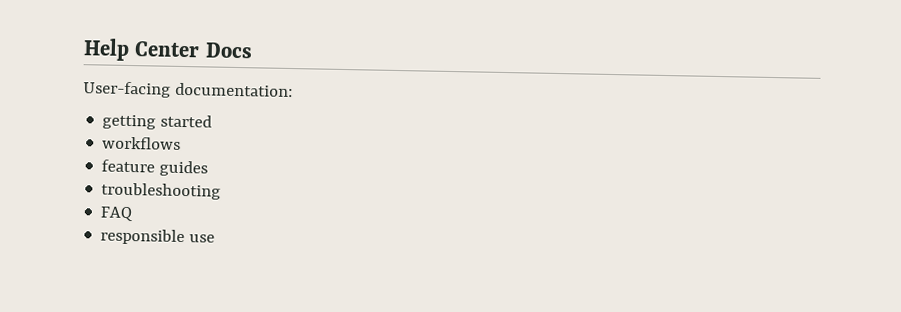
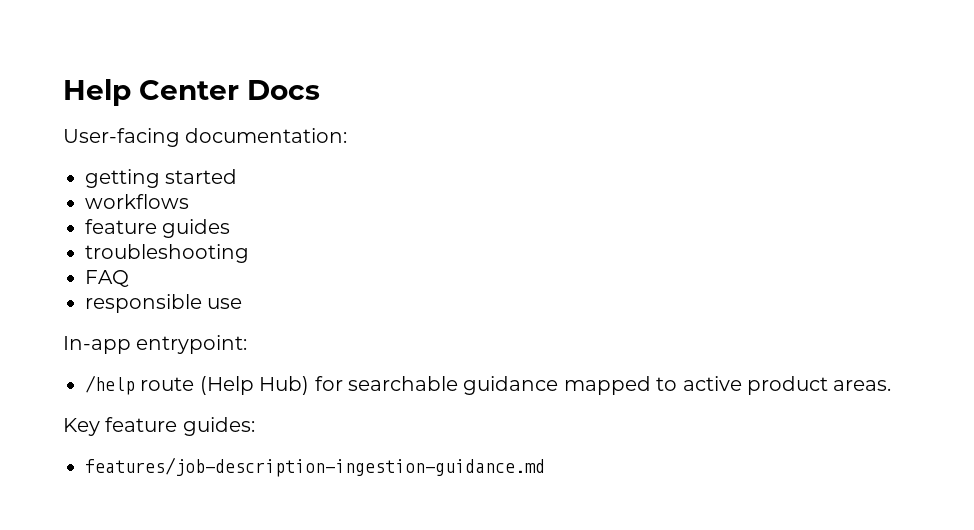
(216, 238) none -> [63,335,248,354] [85,375,892,395] [63,417,255,436] [85,457,545,477] // In-app entrypoint: // /help route (Help Hub) for searchable guidance mapped to active product areas. // Key feature guides: // features/job-description-ingestion-guidance.md

